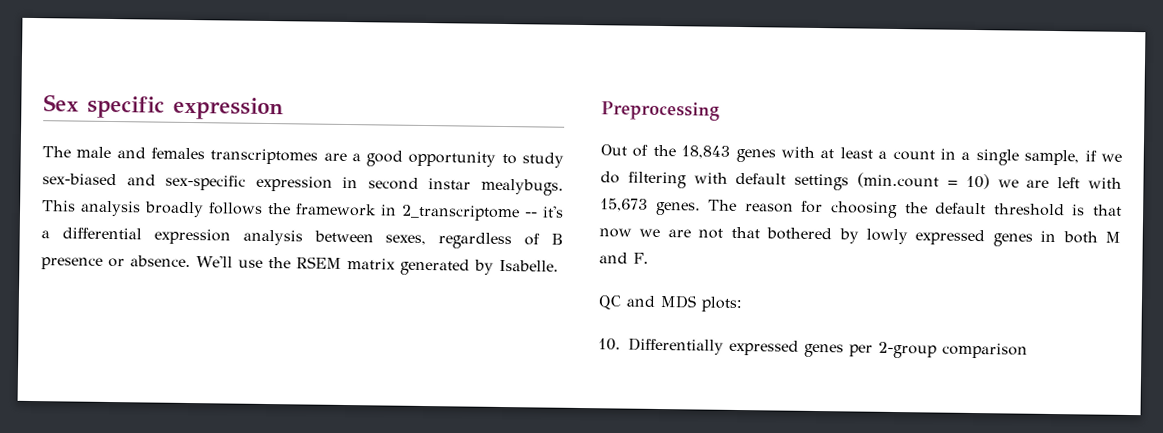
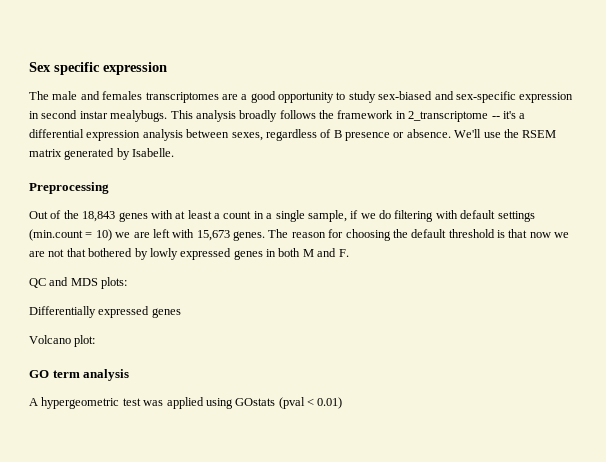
[598,338,621,351] 10. -> (128, 283) none
[849,341,1028,359] per 2-group comparison -> [29,335,96,347] [29,369,130,381] [29,397,343,409] // Volcano plot: // GO term analysis // A hypergeometric test was applied using GOstats (pval < 0.01)

